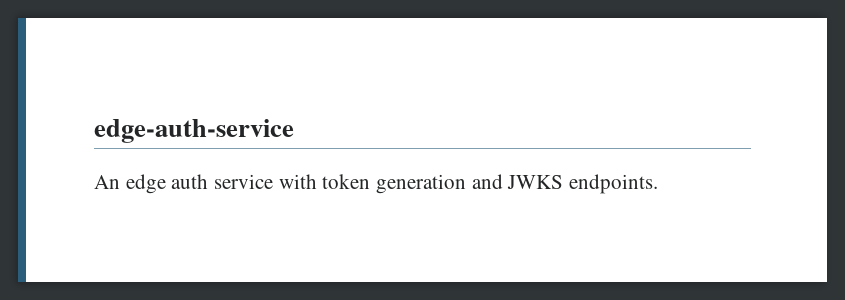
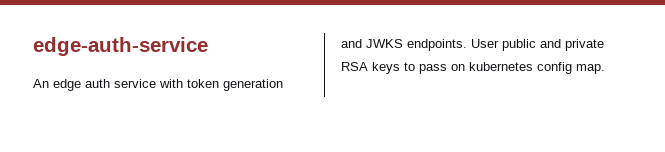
(659, 184) none -> [471,39,604,51] [341,62,605,74] User public and private RSA keys to pass on kubernetes config map.

